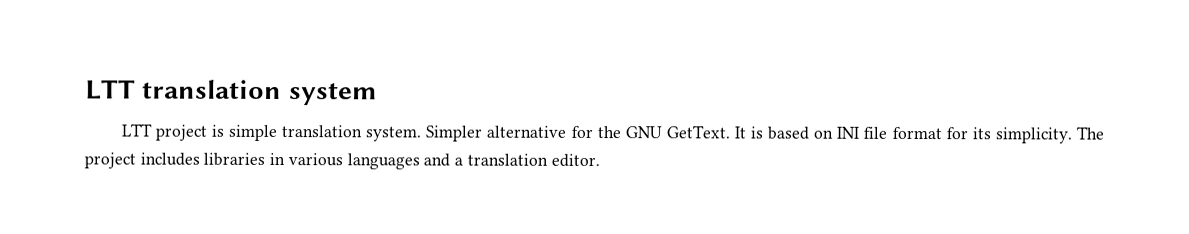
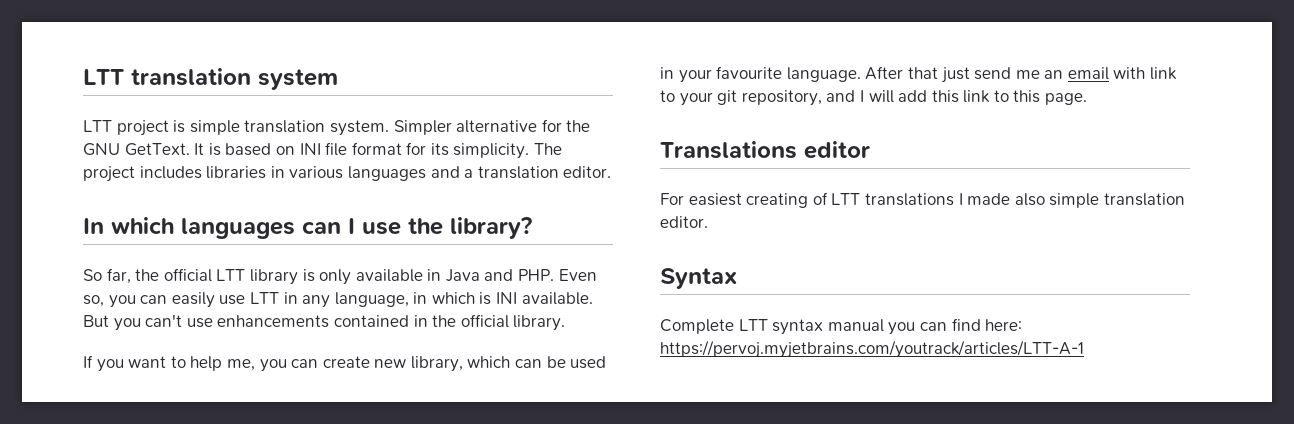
(600, 160) none -> [83,217,532,239] [83,268,597,285] [83,292,593,308] [83,314,566,331] [83,355,607,372] [660,66,1178,83] [660,90,1088,106] [660,141,870,159] [660,192,1185,208] [660,216,708,228] [660,268,737,289] [660,318,1023,335] [660,340,1084,358] // In which languages can I use the library? // So far, the official LTT library is only available in Java and PHP. Even so, you can easily use LTT in any language, in which is INI available. But you can't use enhancements contained in the official library. // If you want to help me, you can create new library, which can be used in your favourite language. After that just send me an email with link to your git repository, and I will add this link to this page. // Translations editor // For easiest creating of LTT translations I made also simple translation editor. // Syntax // Complete LTT syntax manual you can find here: https://pervoj.myjetbrains.com/youtrack/articles/LTT-A-1

